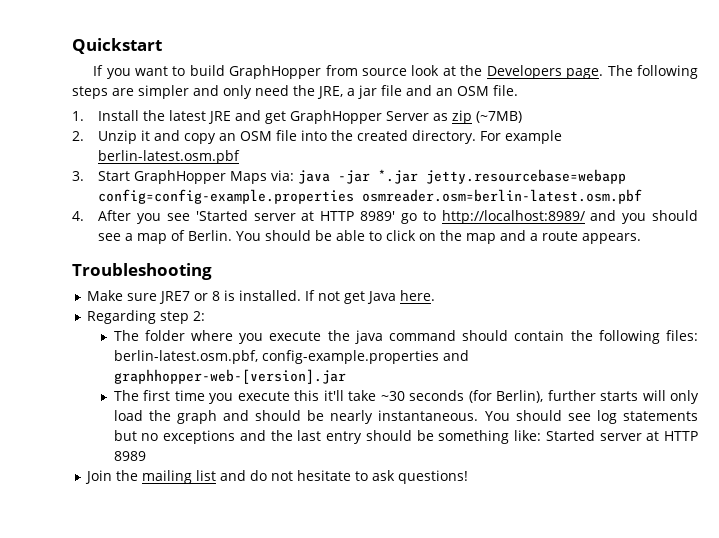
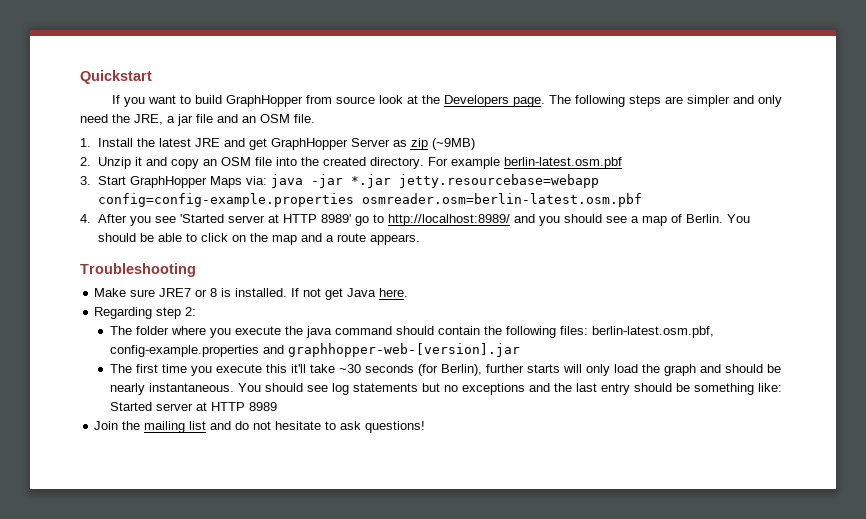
[476,111,523,123] (~7MB) -> [431,138,475,150] (~9MB)

